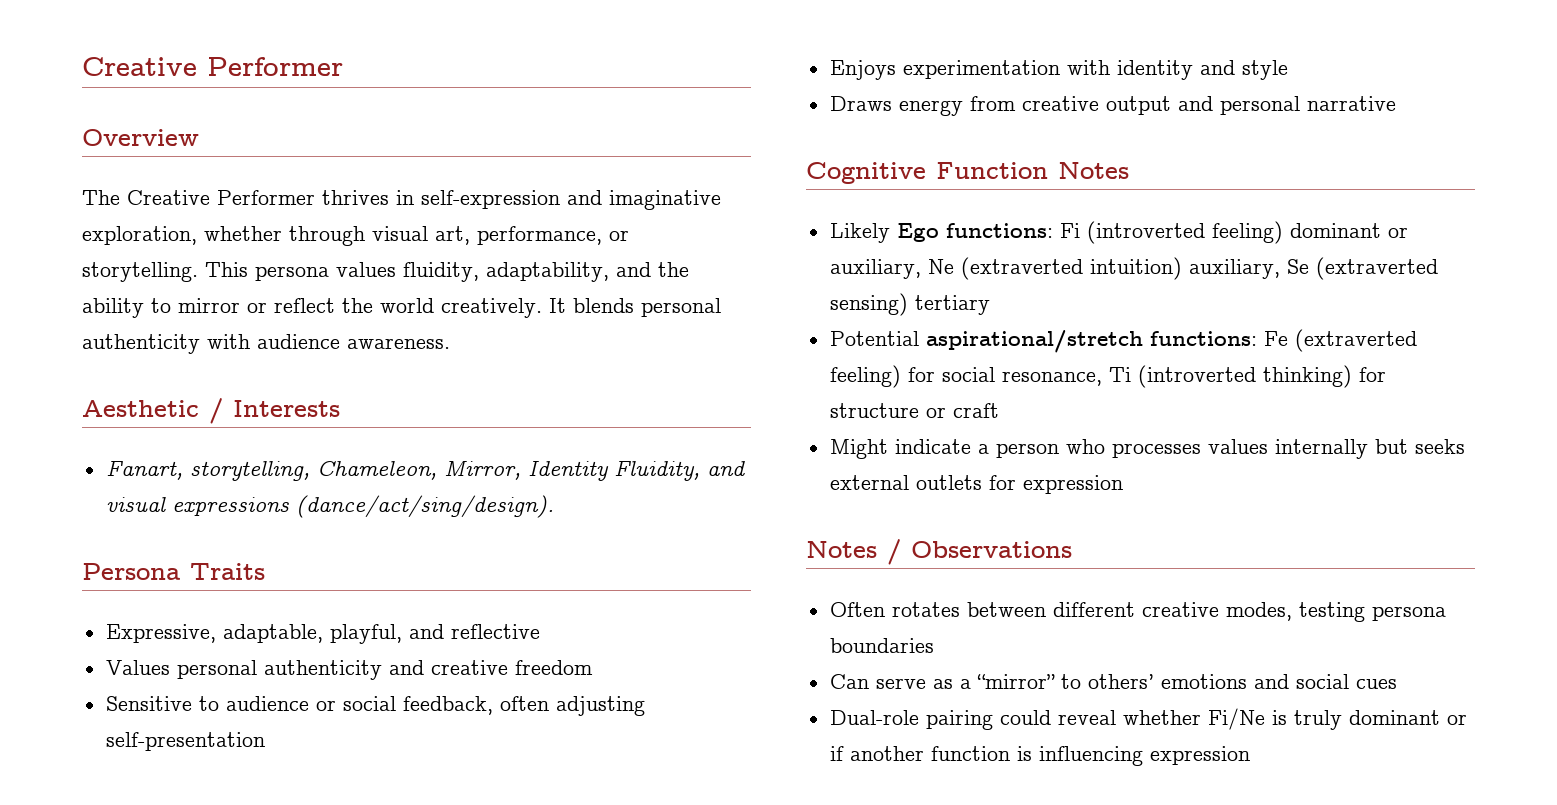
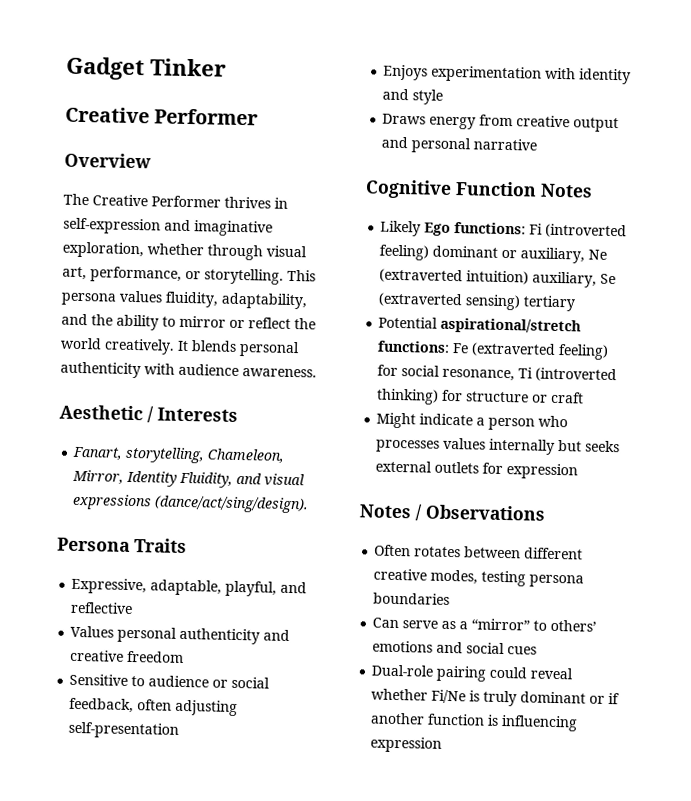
(82, 66) none -> [66,56,227,81] Gadget Tinker //

